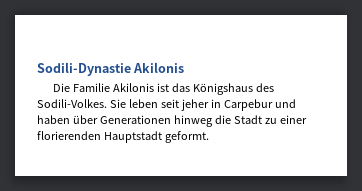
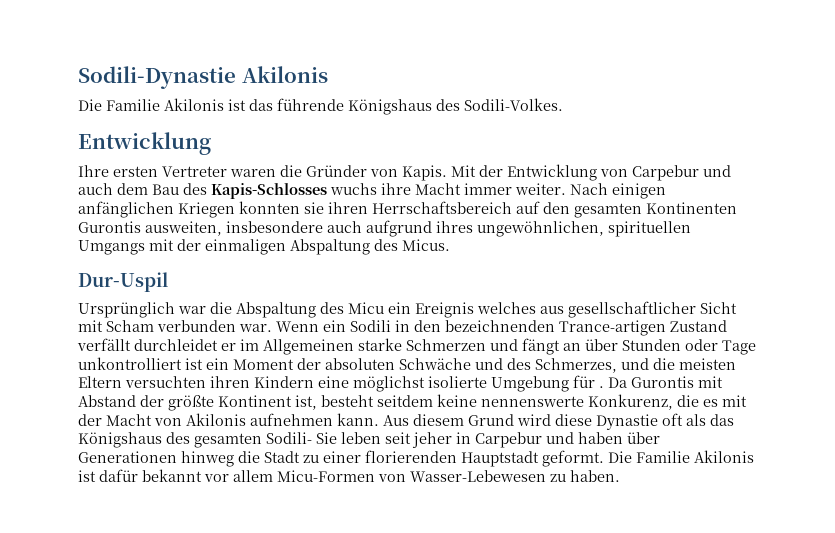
(191, 87) none -> [277,98,344,111] führende
(107, 103) none -> [78,132,211,155] [78,164,731,181] [78,183,666,199] [78,201,737,218] [78,220,691,237] [78,239,450,255] [78,272,168,292] [78,301,737,318] [78,320,727,336] [77,338,756,355] [78,357,736,373] [78,375,723,392] [78,394,747,411] [78,413,734,430] [78,432,312,448] // Entwicklung // Ihre ersten Vertreter waren die Gründer von Kapis. Mit der Entwicklung von Carpebur und auch dem Bau des Kapis-Schlosses wuchs ihre Macht immer weiter. Nach einigen anfänglichen Kriegen konnten sie ihren Herrschaftsbereich auf den gesamten Kontinenten Gurontis ausweiten, insbesondere auch aufgrund ihres ungewöhnlichen, spirituellen Umgangs mit der einmaligen Abspaltung des Micus. // Dur-Uspil // Ursprünglich war die Abspaltung des Micu ein Ereignis welches aus gesellschaftlicher Sicht mit Scham verbunden war. Wenn ein Sodili in den bezeichnenden Trance-artigen Zustand verfällt durchleidet er im Allgemeinen starke Schmerzen und fängt an über Stunden oder Tage unkontrolliert ist ein Moment der absoluten Schwäche und des Schmerzes, und die meisten Eltern versuchten ihren Kindern eine möglichst isolierte Umgebung für . Da Gurontis mit Abstand der größte Kontinent ist, besteht seitdem keine nennenswerte Konkurenz, die es mit der Macht von Akilonis aufnehmen kann. Aus diesem Grund wird diese Dynastie oft als das Königshaus des gesamten Sodili-
(209, 137) none -> [608,450,754,463] [78,469,620,482] Die Familie Akilonis ist dafür bekannt vor allem Micu-Formen von Wasser-Lebewesen zu haben.

